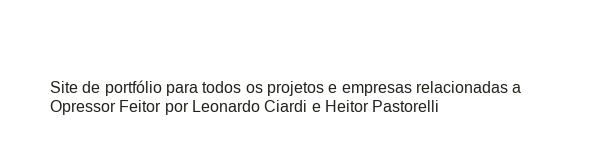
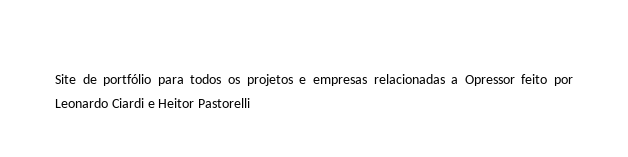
[119,100,162,112] Feitor -> [521,74,548,84] feito

